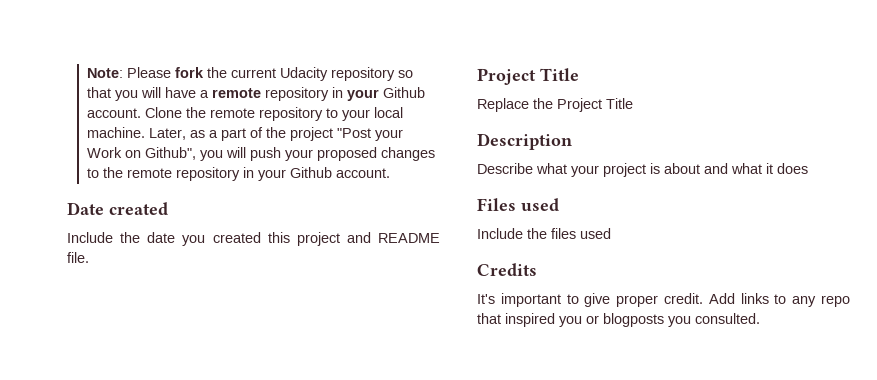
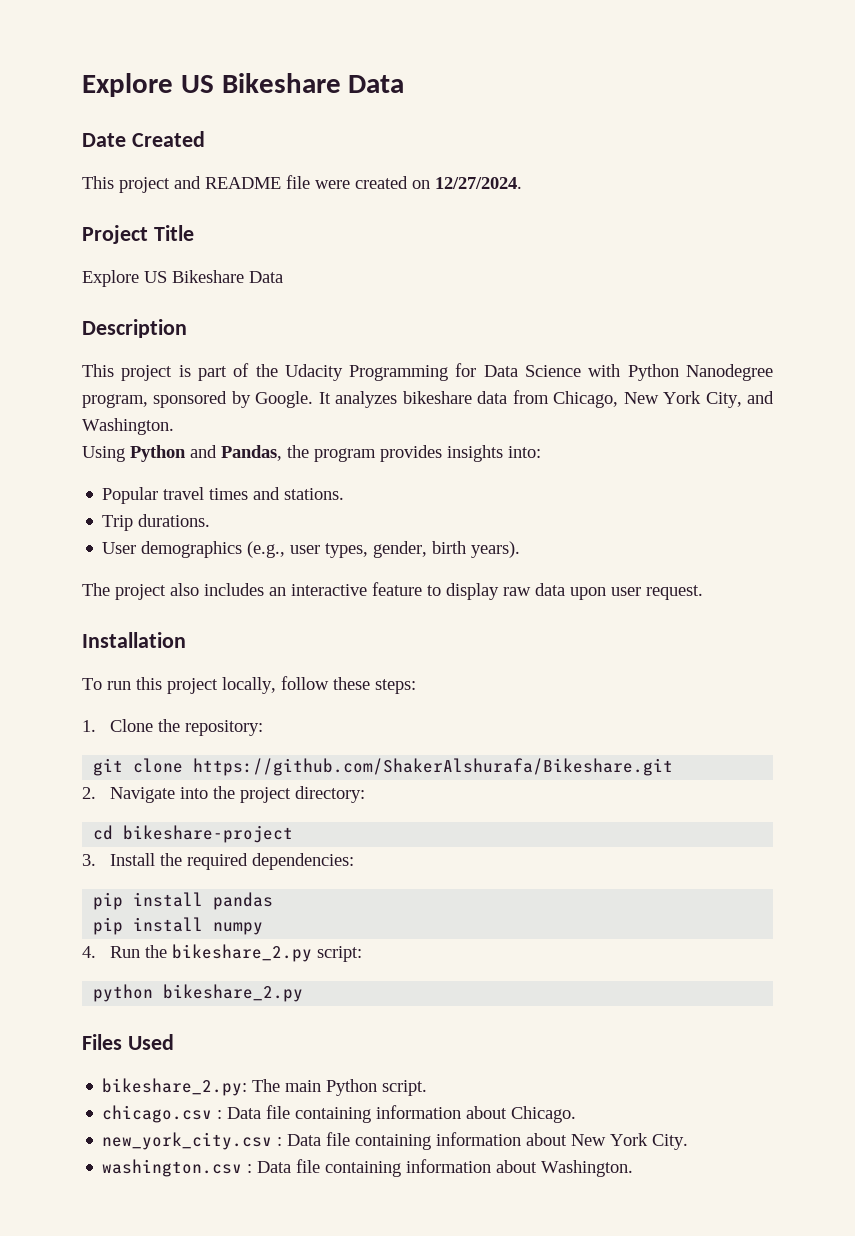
[86,67,413,81] [86,87,425,101] [86,107,403,121] [86,127,403,141] [86,147,435,161] [86,167,390,181] [67,202,168,215] [67,232,440,246] [67,252,89,263] [477,68,579,85] [477,98,633,112] [477,133,572,150] [477,163,808,177] [477,198,559,211] [477,228,611,239] [477,263,537,276] [477,293,850,307] [477,313,760,327] Note: Please fork the current Udacity repository so that you will have a remote repository in your Github account. Clone the remote repository to your local machine. Later, as a part of the project "Post your Work on Github", you will push your proposed changes to the remote repository in your Github account. // Date created // Include the date you created this project and README file. // Project Title // Replace the Project Title // Description // Describe what your project is about and what it does // Files used // Include the files used // Credits // It's important to give proper credit. Add links to any repo that inspired you or blogposts you consulted. -> [82,73,405,97] [82,131,205,147] [82,175,522,193] [82,225,194,244] [82,270,283,287] [82,319,187,338] [82,363,773,381] [82,390,774,408] [82,418,174,435] [82,445,541,462] [102,487,345,504] [102,514,211,531] [102,541,521,558] [82,582,703,600] [82,632,186,648] [82,676,416,694] [82,719,264,736] [93,758,674,776] [82,786,366,803] [93,825,294,843] [82,853,355,870] [93,892,274,910] [93,917,264,935] [82,944,363,962] [93,984,304,1002] [82,1034,174,1050] [102,1078,428,1096] [102,1105,577,1123] [102,1132,689,1150] [102,1159,634,1177] Explore US Bikeshare Data // Date Created // This project and README file were created on 12/27/2024. // Project Title // Explore US Bikeshare Data // Description // This project is part of the Udacity Programming for Data Science with Python Nanodegree program, sponsored by Google. It analyzes bikeshare data from Chicago, New York City, and Washington. // Using Python and Pandas, the program provides insights into: // Popular travel times and stations. // Trip durations. // User demographics (e.g., user types, gender, birth years). // The project also includes an interactive feature to display raw data upon user request. // Installation // To run this project locally, follow these steps: // 1. Clone the repository: // git clone https://github.com/ShakerAlshurafa/Bikeshare.git // 2. Navigate into the project directory: // cd bikeshare-project // 3. Install the required dependencies: // pip install pandas // pip install numpy // 4. Run the bikeshare_2.py script: // python bikeshare_2.py // Files Used // bikeshare_2.py: The main Python script. // chicago.csv : Data file containing information about Chicago. // new_york_city.csv : Data file containing information about New York City. // washington.csv : Data file containing information about Washington.

